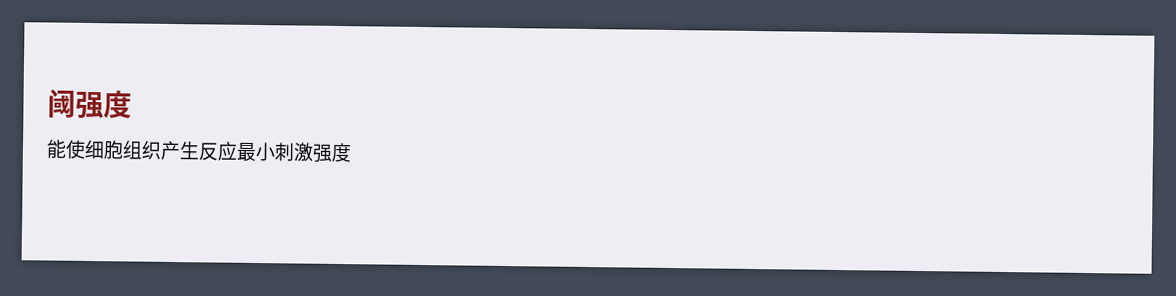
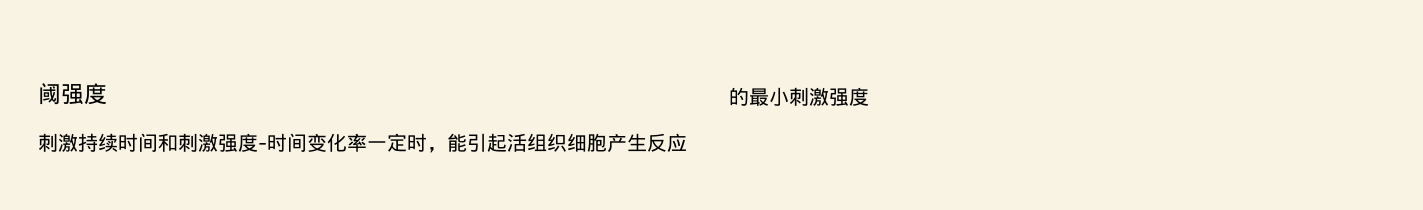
[46,139,162,160] 能使细胞组织 -> [38,133,607,153] 刺激持续时间和刺激强度-时间变化率一定时，能引起活组织细胞
(238, 151) none -> [729,87,749,106] 的

